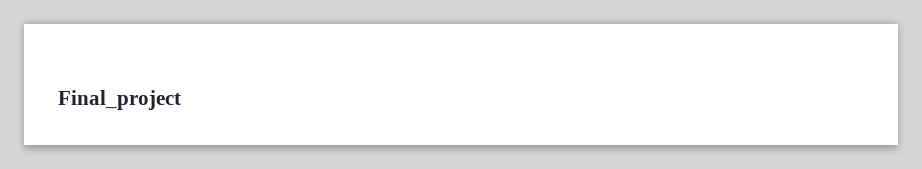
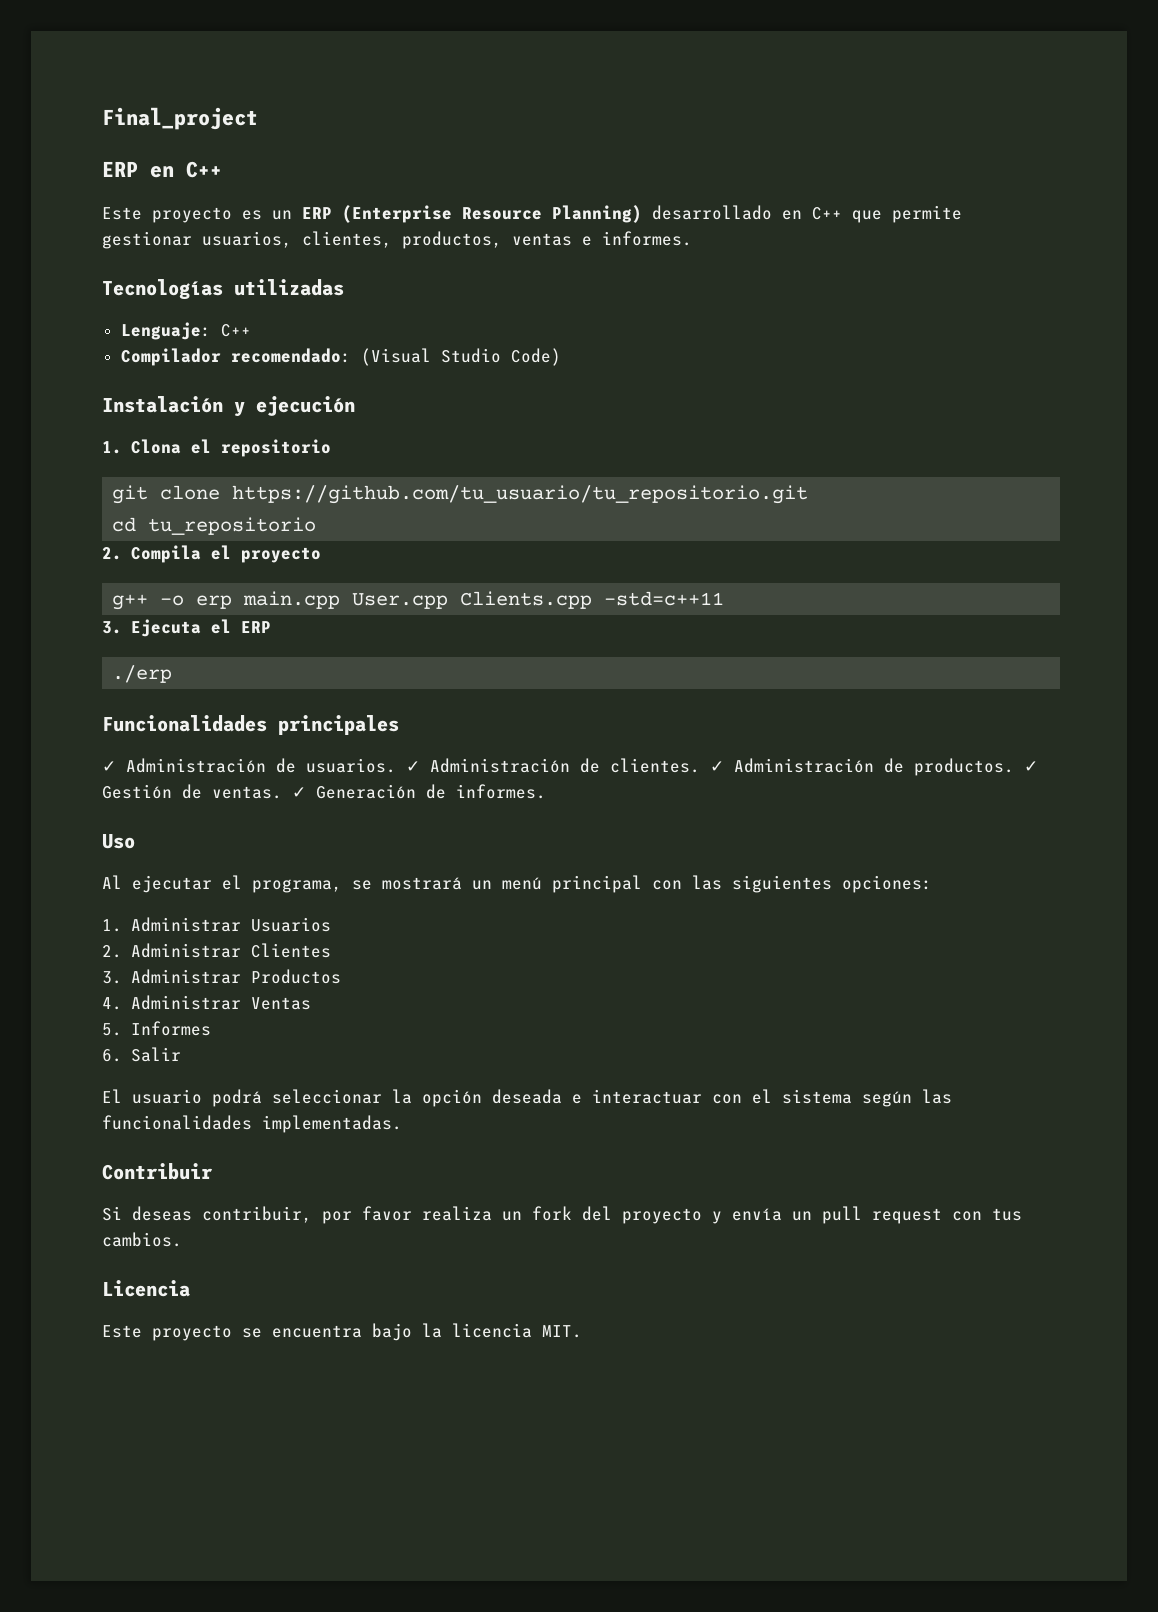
(181, 100) none -> [102,161,222,178] [102,205,962,223] [102,231,692,249] [102,279,344,300] [120,322,251,340] [120,348,561,366] [102,396,355,417] [102,439,331,457] [112,485,809,504] [112,517,317,535] [102,545,321,563] [112,591,725,610] [102,619,271,637] [112,665,173,683] [102,715,399,735] [102,758,1038,776] [102,784,546,799] [102,834,135,849] [102,875,932,893] [102,917,331,932] [102,943,331,958] [102,969,341,984] [102,995,311,1010] [102,1021,211,1036] [102,1047,181,1062] [102,1089,952,1107] [102,1115,402,1133] [102,1163,213,1180] [102,1206,1022,1224] [102,1232,182,1247] [102,1280,190,1297] [102,1323,582,1341] // ERP en C++ // Este proyecto es un ERP (Enterprise Resource Planning) desarrollado en C++ que permite gestionar usuarios, clientes, productos, ventas e informes. // Tecnologías utilizadas // Lenguaje: C++ // Compilador recomendado: (Visual Studio Code) // Instalación y ejecución // 1. Clona el repositorio // git clone https://github.com/tu_usuario/tu_repositorio.git // cd tu_repositorio // 2. Compila el proyecto // g++ -o erp main.cpp User.cpp Clients.cpp -std=c++11 // 3. Ejecuta el ERP // ./erp // Funcionalidades principales // ✓ Administración de usuarios. ✓ Administración de clientes. ✓ Administración de productos. ✓ Gestión de ventas. ✓ Generación de informes. // Uso // Al ejecutar el programa, se mostrará un menú principal con las siguientes opciones: // 1. Administrar Usuarios // 2. Administrar Clientes // 3. Administrar Productos // 4. Administrar Ventas // 5. Informes // 6. Salir // El usuario podrá seleccionar la opción deseada e interactuar con el sistema según las funcionalidades implementadas. // Contribuir // Si deseas contribuir, por favor realiza un fork del proyecto y envía un pull request con tus cambios. // Licencia // Este proyecto se encuentra bajo la licencia MIT.

